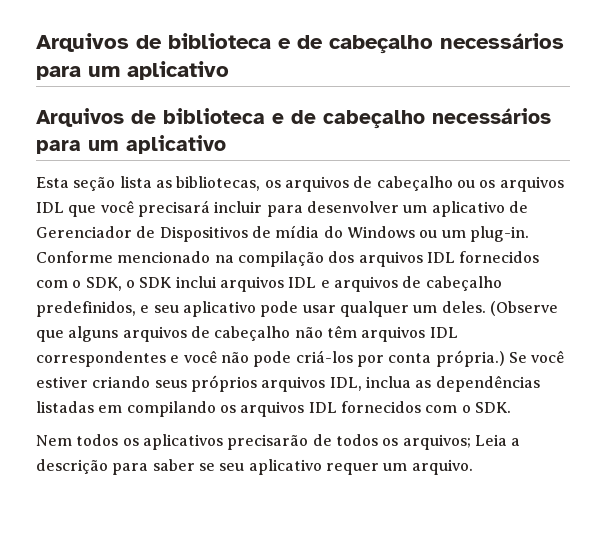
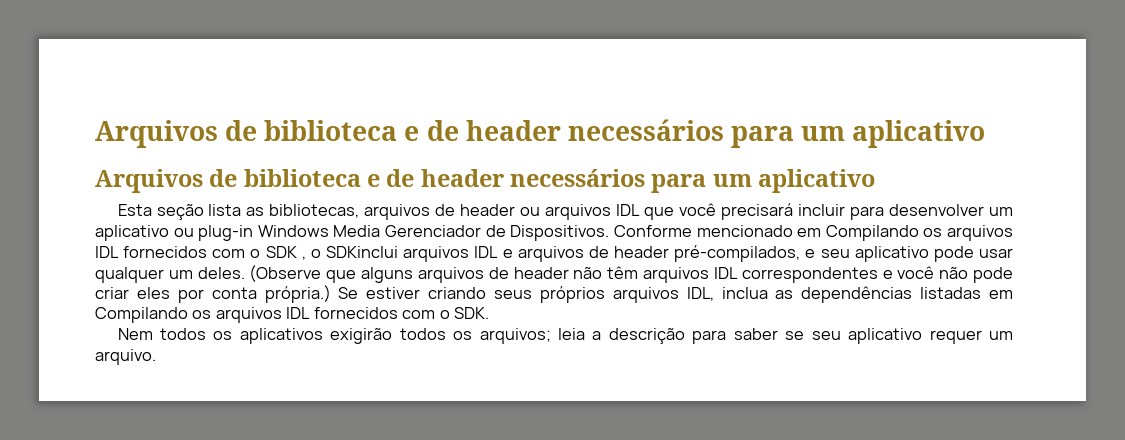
[36,33,433,54] Arquivos de biblioteca e de cabeçalho -> [95,120,561,148] Arquivos de biblioteca e de header
[323,110,425,129] cabeçalho -> [420,169,504,187] header
[264,176,496,192] os arquivos de cabeçalho ou os -> [364,204,541,220] arquivos de header ou
[508,201,528,213] [36,225,529,242] [36,251,540,267] [36,276,217,291] de Gerenciador de Dispositivos de mídia do Windows ou um plug-in. Conforme mencionado na compilação dos arquivos IDL fornecidos com o SDK, o SDK inclui -> [173,225,1014,241] [95,246,399,260] ou plug-in Windows Media Gerenciador de Dispositivos. Conforme mencionado em Compilando os arquivos IDL fornecidos com o SDK , o SDKinclui
[425,276,502,291] [36,301,136,317] cabeçalho predefinidos, -> [614,245,801,262] header pré-compilados,
[214,326,291,341] cabeçalho -> [513,267,569,279] header
[295,350,353,363] criá-los -> [95,287,170,299] criar eles
[531,350,565,363] você -> (359, 293) none
[126,401,216,417] compilando -> [95,307,188,323] Compilando
[227,434,332,450] precisarão de -> [330,328,393,344] exigirão
[474,434,507,446] Leia -> [558,328,586,340] leia

